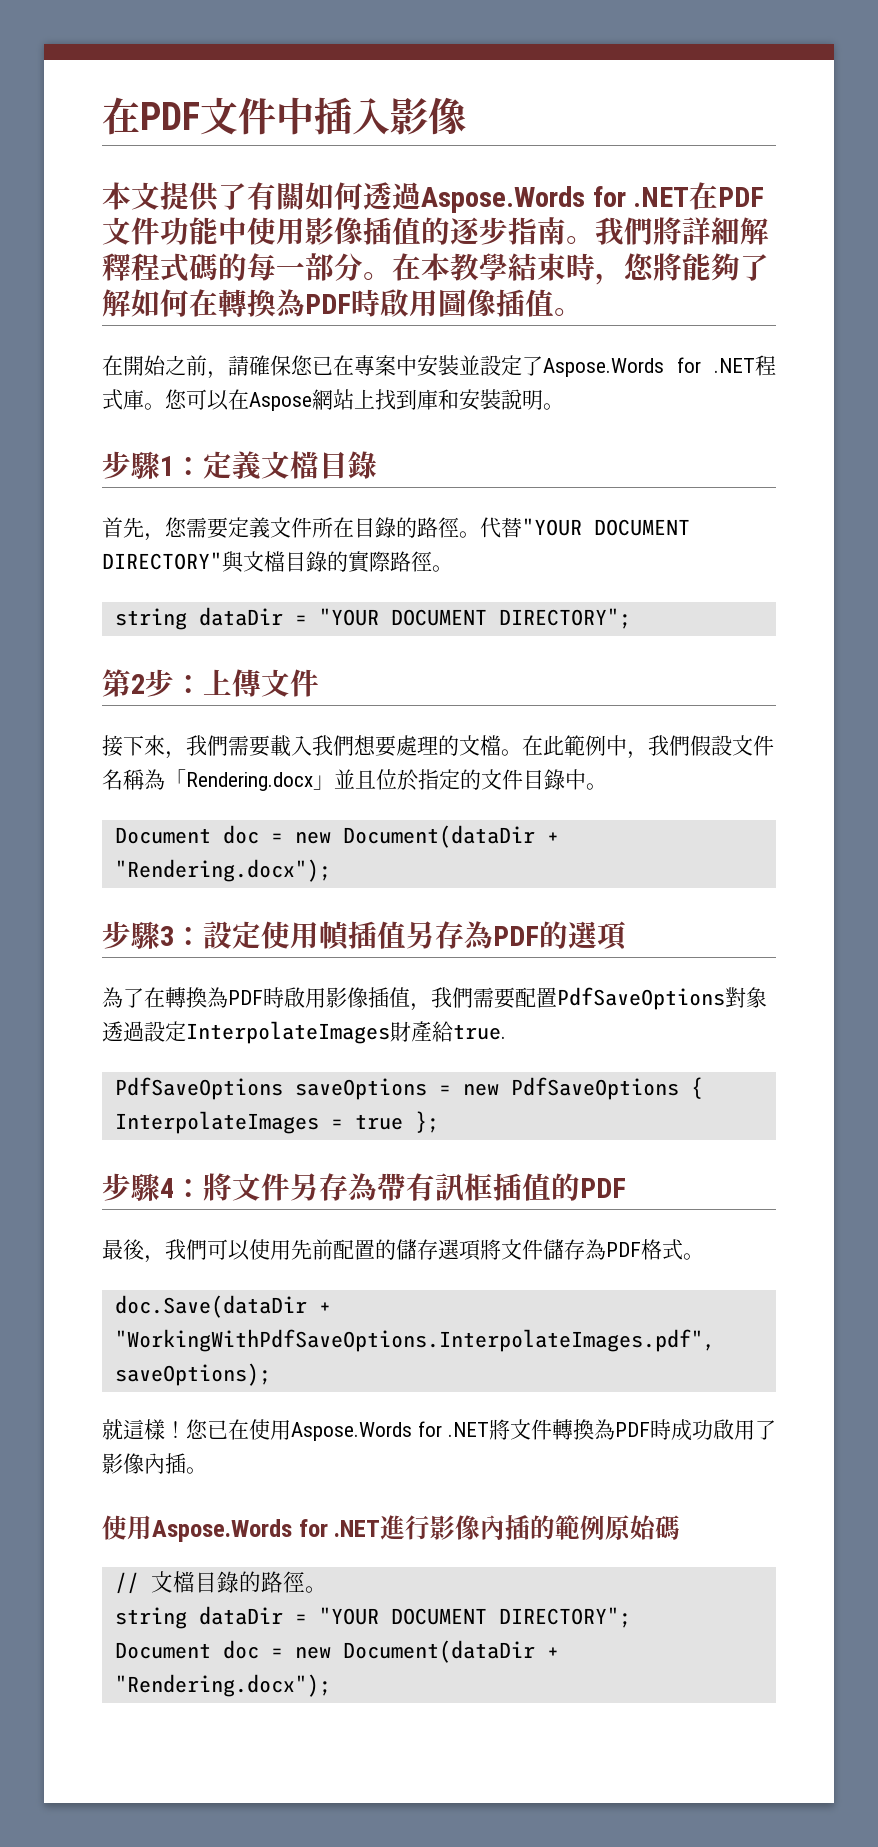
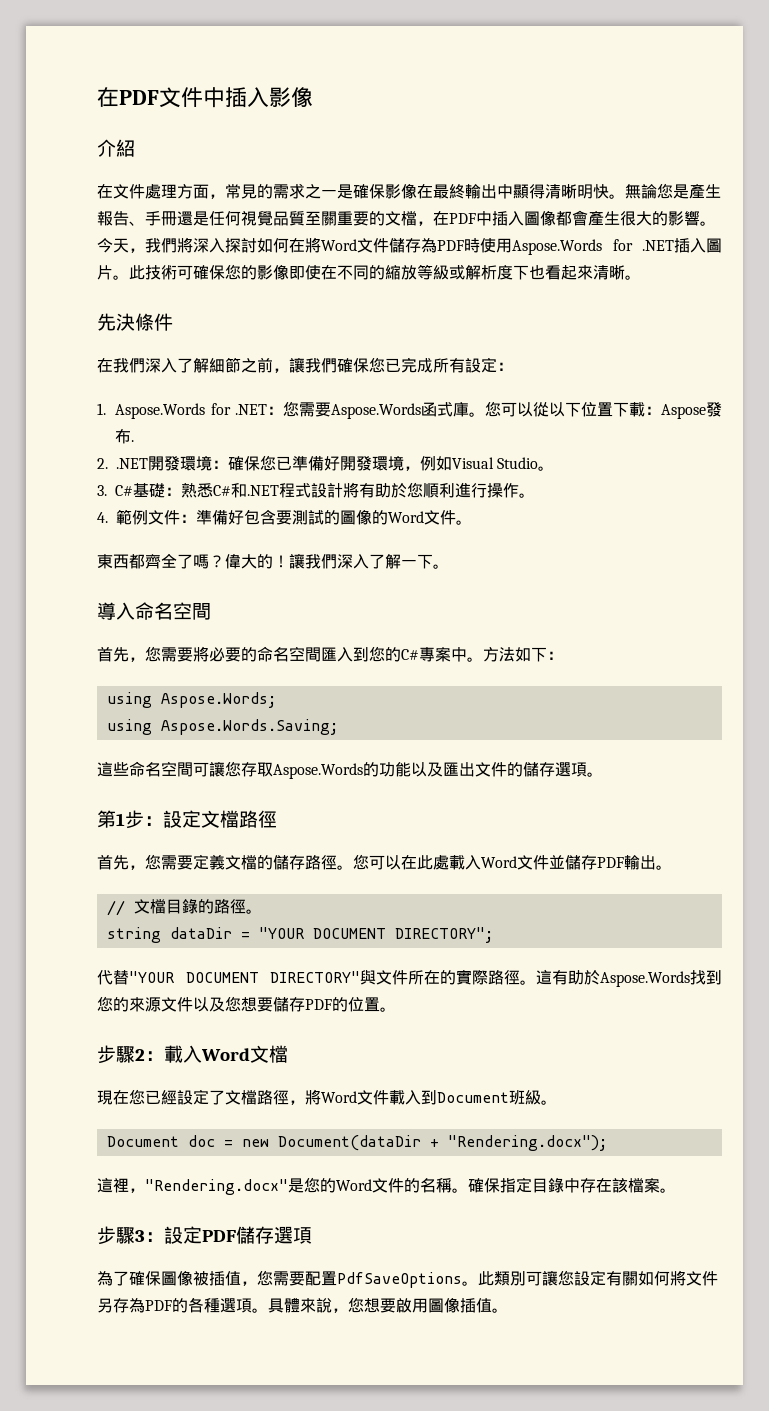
[102,181,765,213] [102,217,769,246] [102,253,769,285] [102,289,583,317] [102,355,776,379] [102,389,564,411] [102,451,377,479] 本文提供了有關如何透過Aspose.Words for .NET在PDF文件功能中使用影像插值的逐步指南。我們將詳細解釋程式碼的每一部分。在本教學結束時，您將能夠了解如何在轉換為PDF時啟用圖像插值。 // 在開始之前，請確保您已在專案中安裝並設定了Aspose.Words for .NET程式庫。您可以在Aspose網站上找到庫和安裝說明。 // 步驟1：定義文檔目錄 -> [97,139,135,157] [97,183,721,199] [97,210,716,226] [97,237,722,255] [97,264,641,280] [97,313,173,331] [97,357,513,373] [97,401,722,419] [115,428,135,444] [97,455,555,471] [97,482,536,498] [97,509,472,525] [97,553,449,569] [97,602,211,620] [97,646,563,662] [106,692,276,708] [106,719,338,735] [97,761,603,779] [97,810,277,829] 介紹 // 在文件處理方面，常見的需求之一是確保影像在最終輸出中顯得清晰明快。無論您是產生報告、手冊還是任何視覺品質至關重要的文檔，在PDF中插入圖像都會產生很大的影響。今天，我們將深入探討如何在將Word文件儲存為PDF時使用Aspose.Words for .NET插入圖片。此技術可確保您的影像即使在不同的縮放等級或解析度下也看起來清晰。 // 先決條件 // 在我們深入了解細節之前，讓我們確保您已完成所有設定： // 1. Aspose.Words for .NET：您需要Aspose.Words函式庫。您可以從以下位置下載：Aspose發布. // 2. .NET開發環境：確保您已準備好開發環境，例如Visual Studio。 // 3. C#基礎：熟悉C#和.NET程式設計將有助於您順利進行操作。 // 4.範例文件：準備好包含要測試的圖像的Word文件。 // 東西都齊全了嗎？偉大的！讓我們深入了解一下。 // 導入命名空間 // 首先，您需要將必要的命名空間匯入到您的C#專案中。方法如下： // using Aspose.Words; // using Aspose.Words.Saving; // 這些命名空間可讓您存取Aspose.Words的功能以及匯出文件的儲存選項。 // 第1步：設定文檔路徑
[291,517,690,538] [102,551,453,573] [114,607,631,630] [102,669,319,697] [102,735,774,759] [102,769,607,791] [114,825,559,848] [114,859,331,882] [102,921,627,950] [102,987,767,1011] [102,1021,506,1044] [114,1077,703,1100] [114,1111,439,1134] [102,1173,626,1201] [102,1239,704,1263] [114,1295,331,1318] [114,1329,715,1352] [114,1363,271,1386] [102,1419,776,1441] [102,1453,207,1474] [102,1515,681,1542] 件所在目錄的路徑。代替"YOUR DOCUMENT DIRECTORY"與文檔目錄的實際路徑。 // string dataDir = "YOUR DOCUMENT DIRECTORY"; // 第2步：上傳文件 // 接下來，我們需要載入我們想要處理的文檔。在此範例中，我們假設文件名稱為「Rendering.docx」並且位於指定的文件目錄中。 // Document doc = new Document(dataDir + "Rendering.docx"); // 步驟3：設定使用幀插值另存為PDF的選項 // 為了在轉換為PDF時啟用影像插值，我們需要配置PdfSaveOptions對象透過設定InterpolateImages財產給true. // PdfSaveOptions saveOptions = new PdfSaveOptions { InterpolateImages = true }; // 步驟4：將文件另存為帶有訊框插值的PDF // 最後，我們可以使用先前配置的儲存選項將文件儲存為PDF格式。 // doc.Save(dataDir + "WorkingWithPdfSaveOptions.InterpolateImages.pdf", saveOptions); // 就這樣！您已在使用Aspose.Words for .NET將文件轉換為PDF時成功啟用了影像內插。 // 使用Aspose.Words for .NET進行影像內插的範例原始碼 -> [241,854,672,870] 檔的儲存路徑。您可以在此處載入Word文件並儲存PDF輸出。
[114,1640,559,1663] [114,1674,331,1697] // Document doc = new Document(dataDir + "Rendering.docx"); -> [97,969,722,987] [97,996,396,1012] [97,1045,288,1064] [97,1089,557,1105] [106,1135,607,1151] [97,1177,676,1195] [97,1226,312,1245] [97,1270,718,1288] [97,1297,508,1313] // 代替"YOUR DOCUMENT DIRECTORY"與文件所在的實際路徑。這有助於Aspose.Words找到您的來源文件以及您想要儲存PDF的位置。 // 步驟2：載入Word文檔 // 現在您已經設定了文檔路徑，將Word文件載入到Document班級。 // Document doc = new Document(dataDir + "Rendering.docx"); // 這裡，"Rendering.docx"是您的Word文件的名稱。確保指定目錄中存在該檔案。 // 步驟3：設定PDF儲存選項 // 為了確保圖像被插值，您需要配置PdfSaveOptions。此類別可讓您設定有關如何將文件另存為PDF的各種選項。具體來說，您想要啟用圖像插值。

